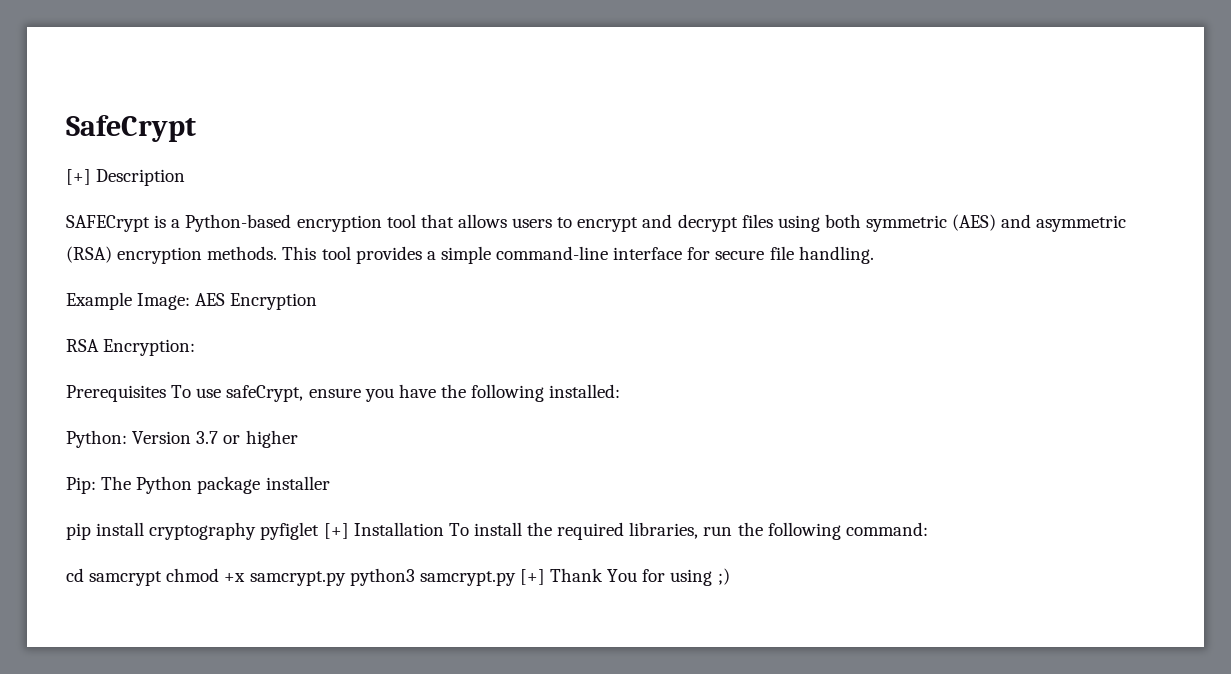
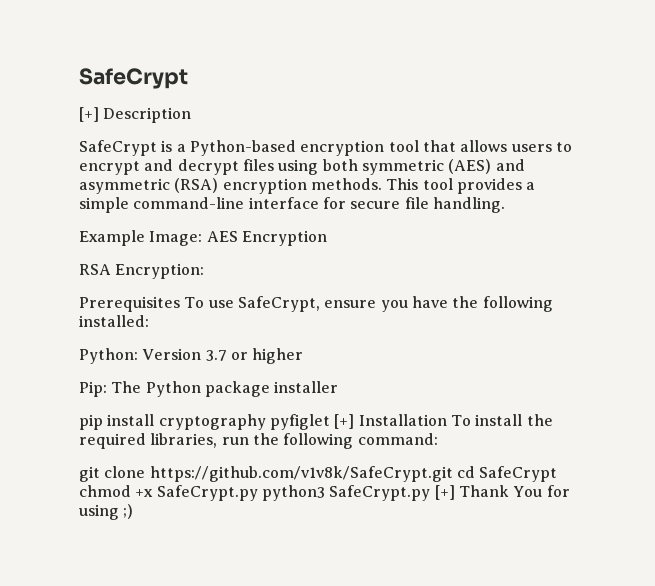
[66,215,150,232] SAFECrypt -> [79,140,157,156] SafeCrypt
[226,385,304,402] safeCrypt, -> [237,296,320,312] SafeCrypt,
[66,568,516,586] cd samcrypt chmod +x samcrypt.py python3 samcrypt.py -> [79,466,558,482] [79,485,431,501] git clone https://github.com/v1v8k/SafeCrypt.git cd SafeCrypt chmod +x SafeCrypt.py python3 SafeCrypt.py

